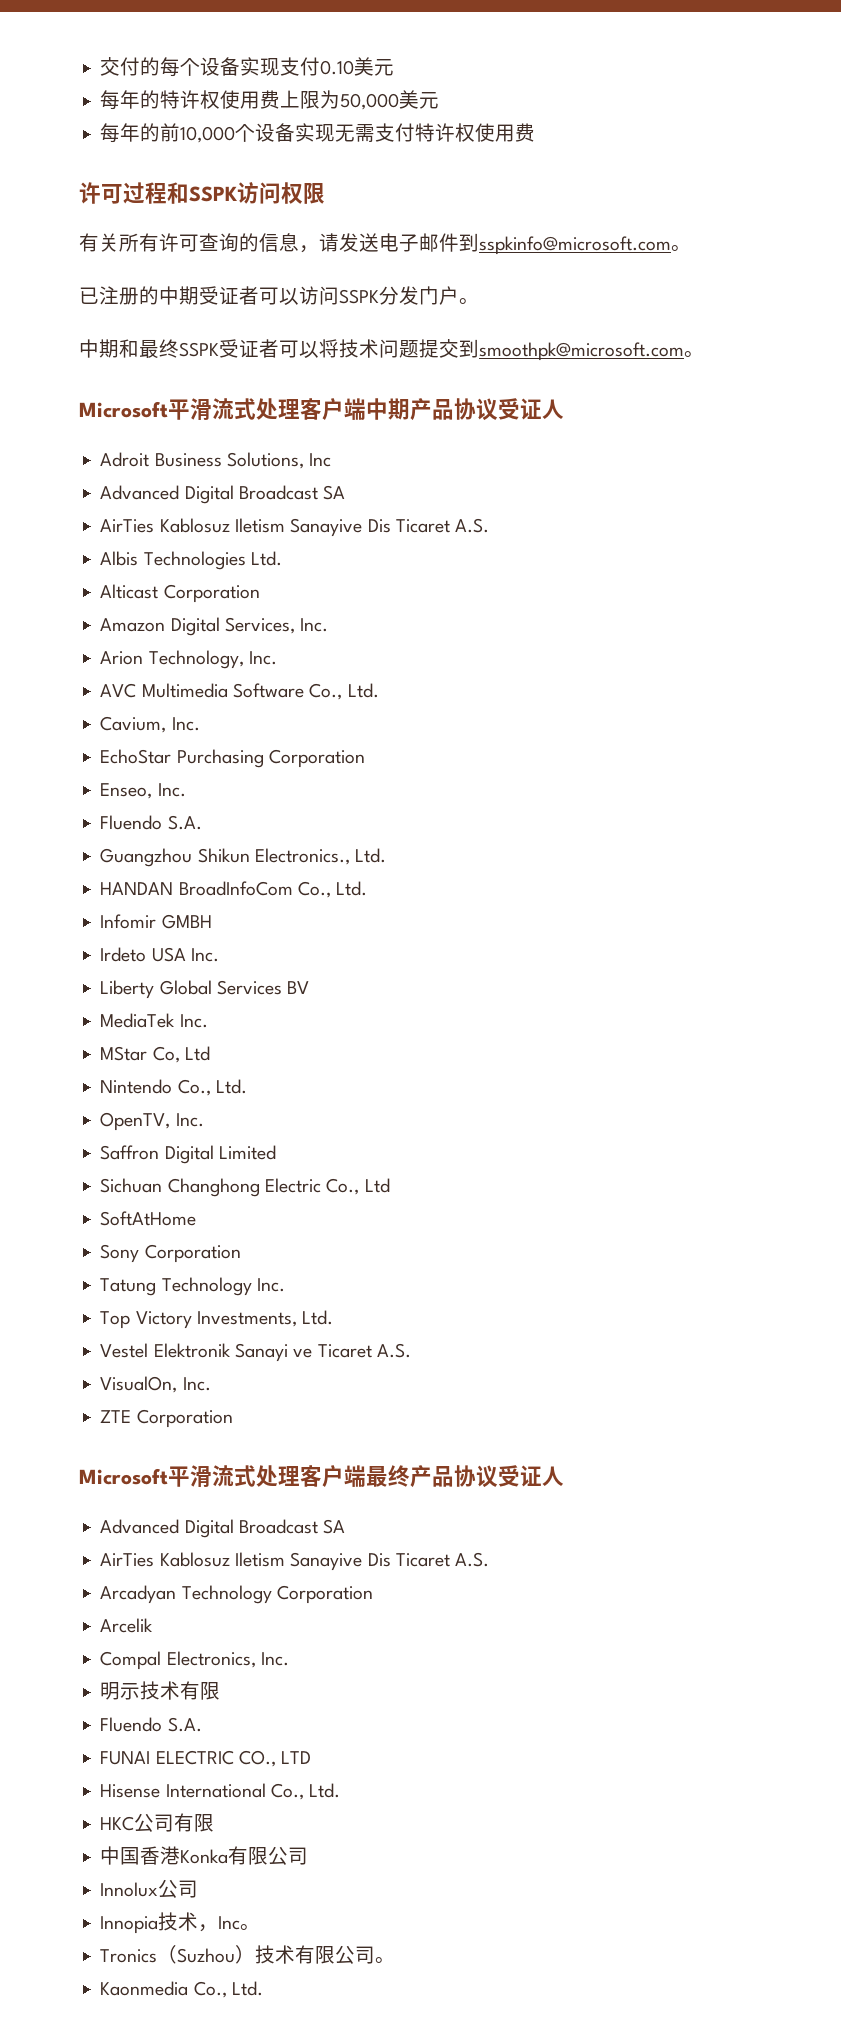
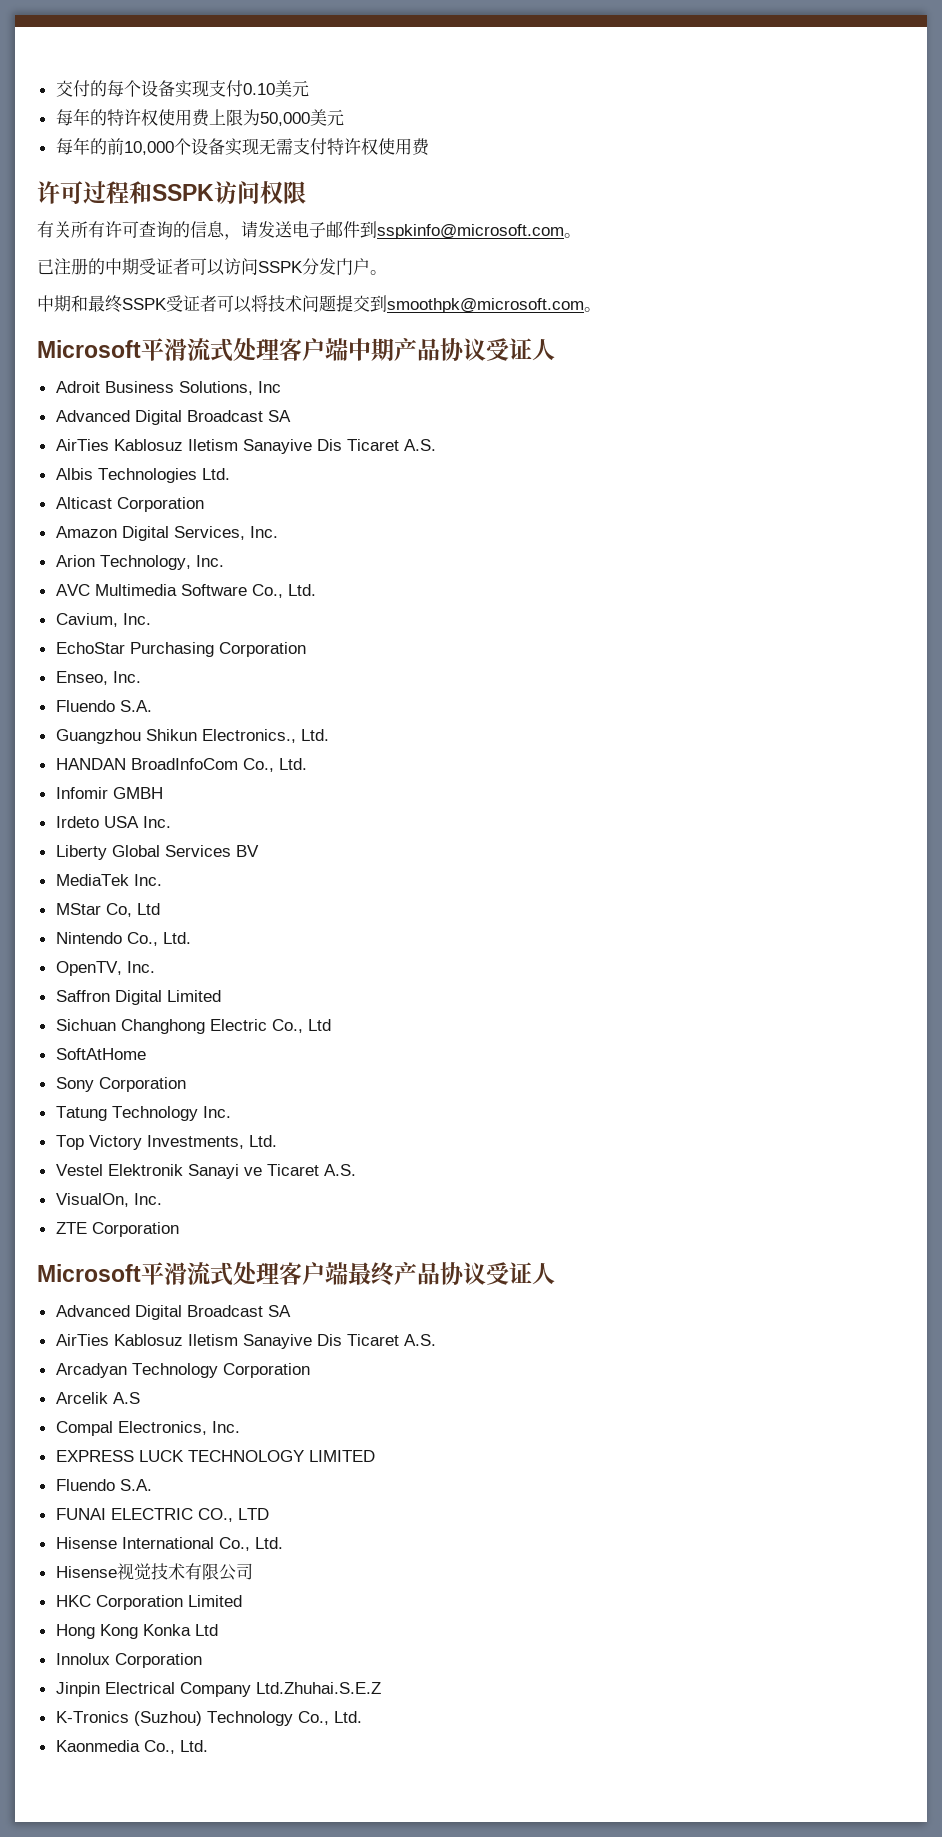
(154, 1625) none -> [112,1392,140,1404] A.S
[100,1681,221,1700] 明示技术有限 -> [55,1450,375,1462] EXPRESS LUCK TECHNOLOGY LIMITED
[100,1813,215,1832] [100,1846,309,1865] [100,1879,199,1898] [100,1912,261,1934] [100,1945,396,1964] HKC公司有限 // 中国香港Konka有限公司 // Innolux公司 // Innopia技术，Inc。 // Tronics（Suzhou）技术有限公司。 -> [55,1563,253,1581] [55,1595,242,1610] [55,1624,218,1639] [55,1653,202,1668] [55,1682,381,1697] [55,1711,362,1726] Hisense视觉技术有限公司 // HKC Corporation Limited // Hong Kong Konka Ltd // Innolux Corporation // Jinpin Electrical Company Ltd.Zhuhai.S.E.Z // K-Tronics (Suzhou) Technology Co., Ltd.

